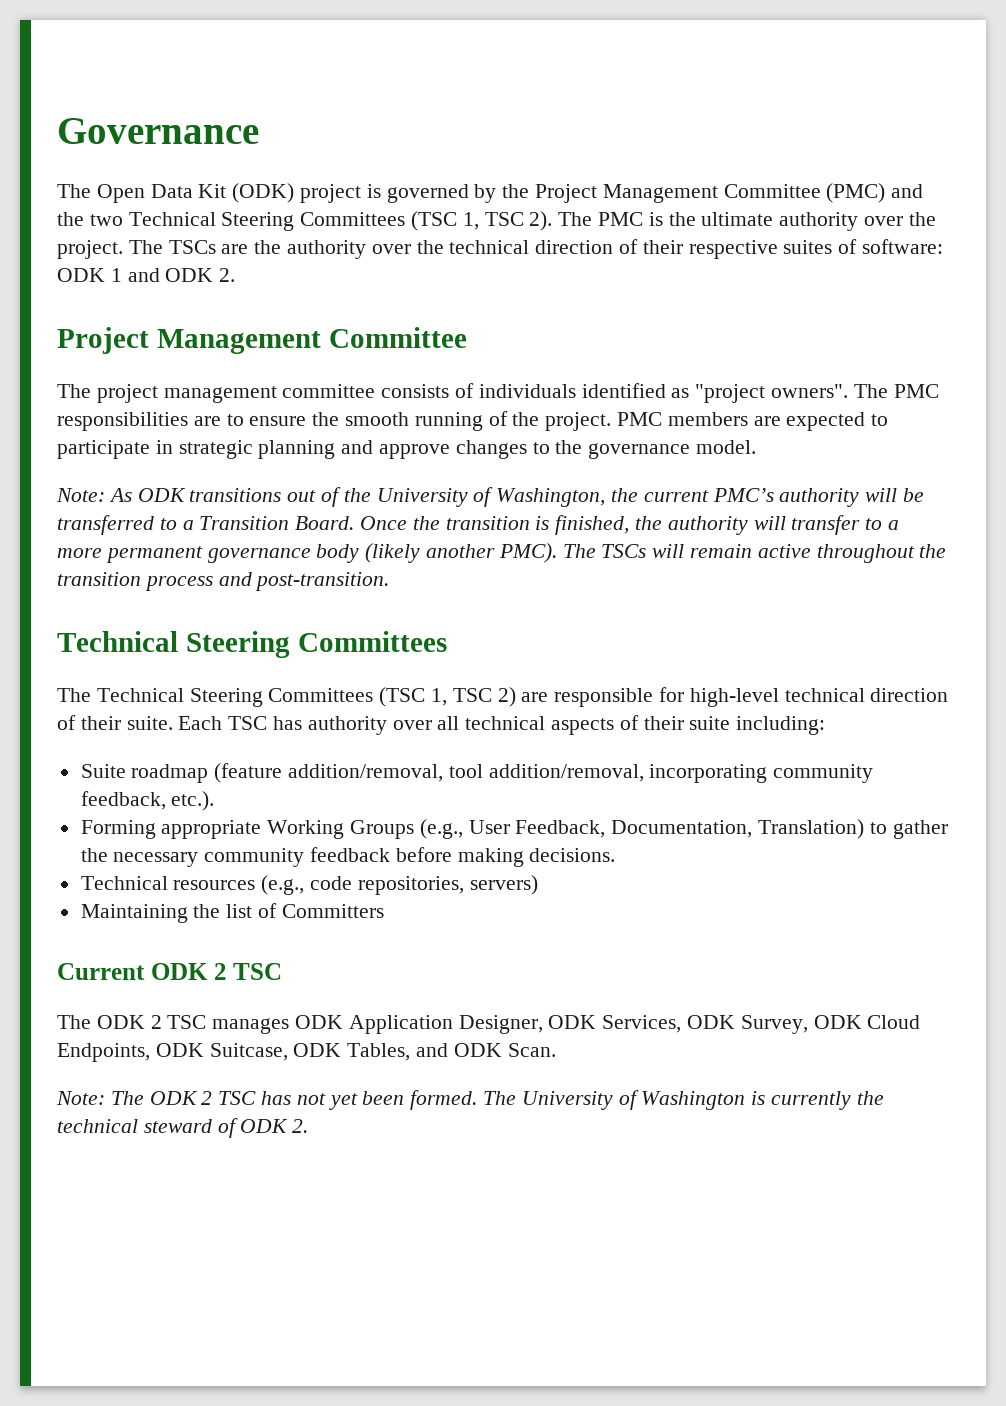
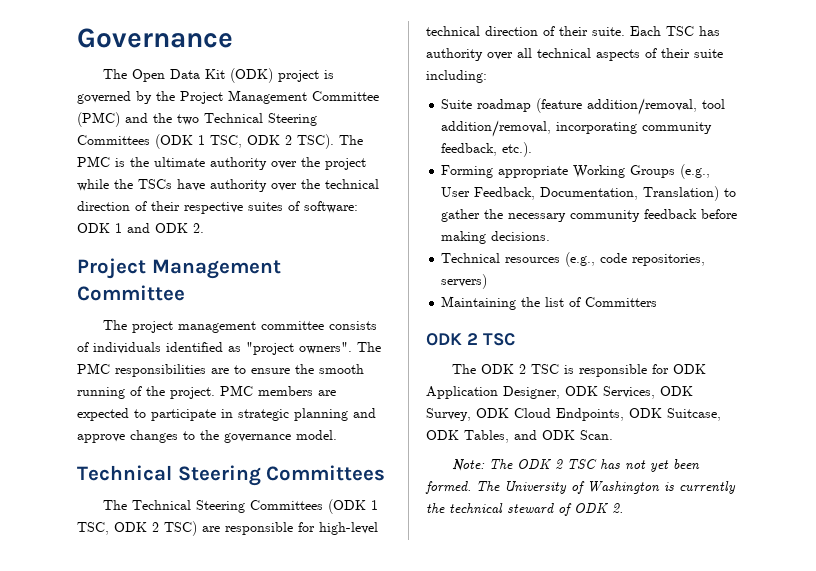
[411,211,553,231] (TSC 1, TSC 2). -> [155,134,334,149] (ODK 1 TSC, ODK 2 TSC).
[57,240,282,259] project. The TSCs are the -> [325,158,366,170] [77,179,205,191] project while the TSCs have
[56,487,925,507] [57,515,900,535] [57,543,947,563] [57,572,390,591] // Note: As ODK transitions out of the University of Washington, the current PMC’s authority will be transferred to a Transition Board. Once the transition is finished, the authority will transfer to a more permanent governance body (likely another PMC). The TSCs will remain active throughout the transition process and post-transition. -> (337, 435) none
[379,687,516,707] (TSC 1, TSC 2) -> [327,499,378,514] [77,521,197,536] (ODK 1 TSC, ODK 2 TSC)
[57,963,145,980] Current -> (658, 302) none
[212,1018,290,1034] manages -> [563,364,669,377] is responsible for

